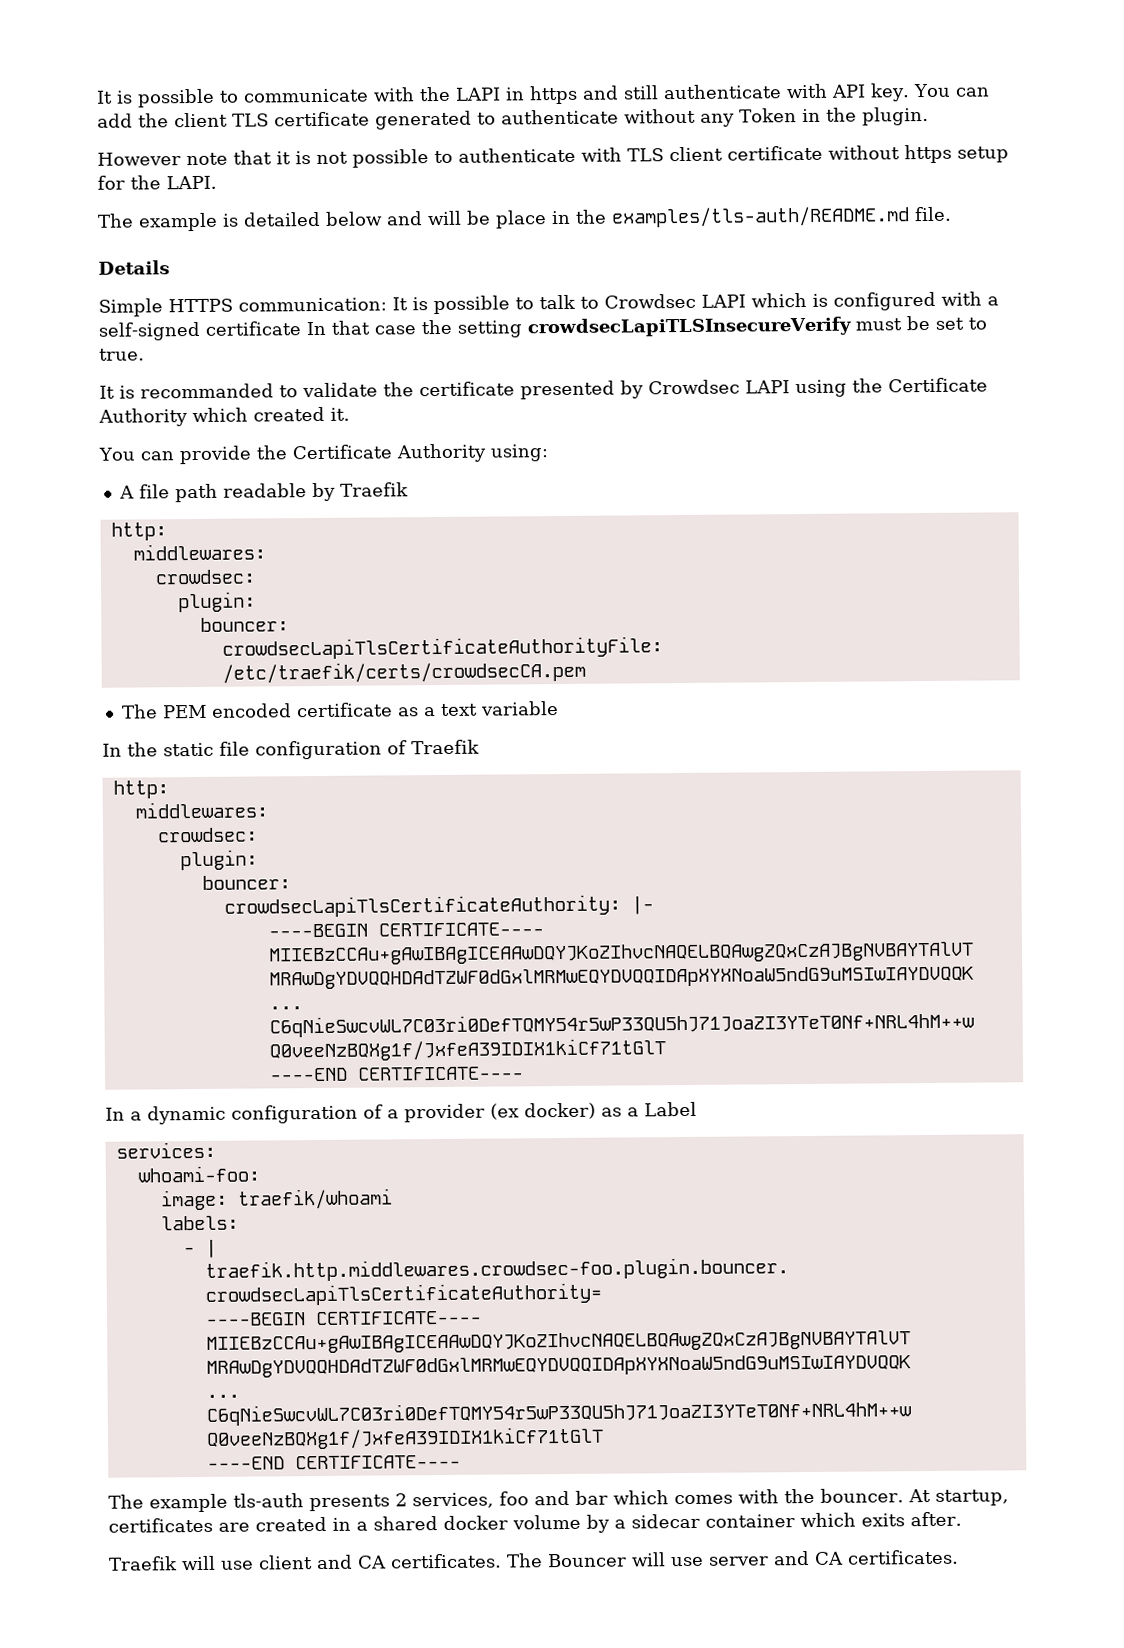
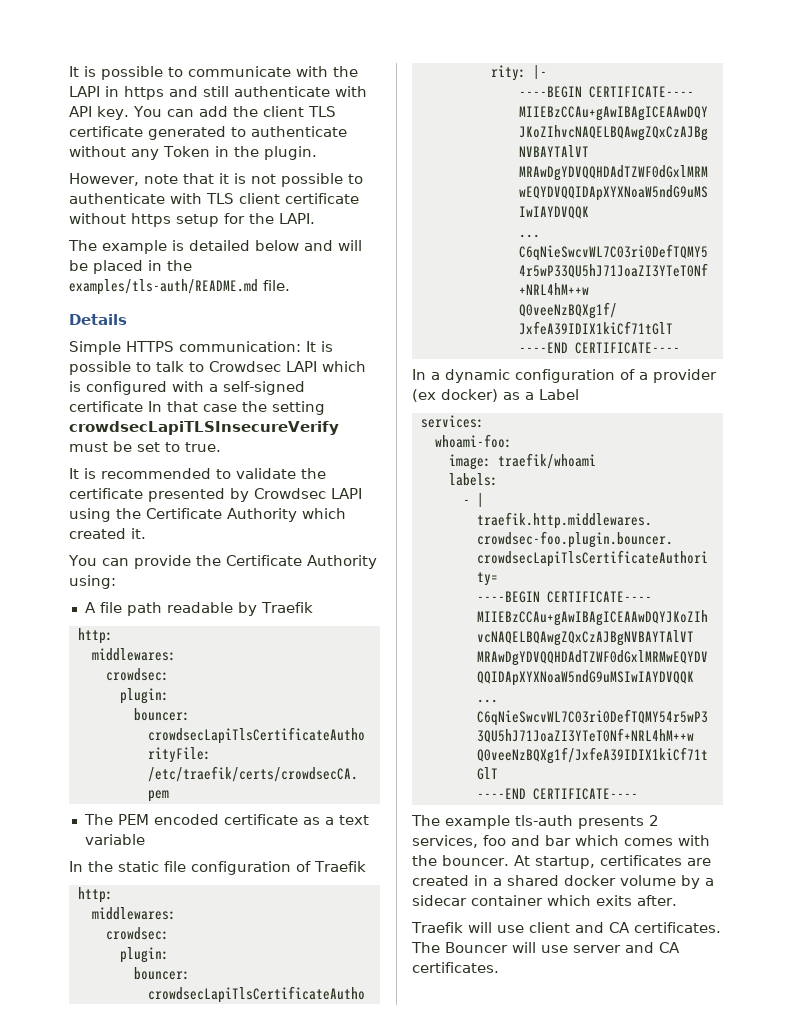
[97,152,181,166] However -> [69,173,139,186] However,
[495,210,547,229] place -> [93,260,143,274] placed
[140,383,274,399] recommanded -> [101,468,211,479] recommended

